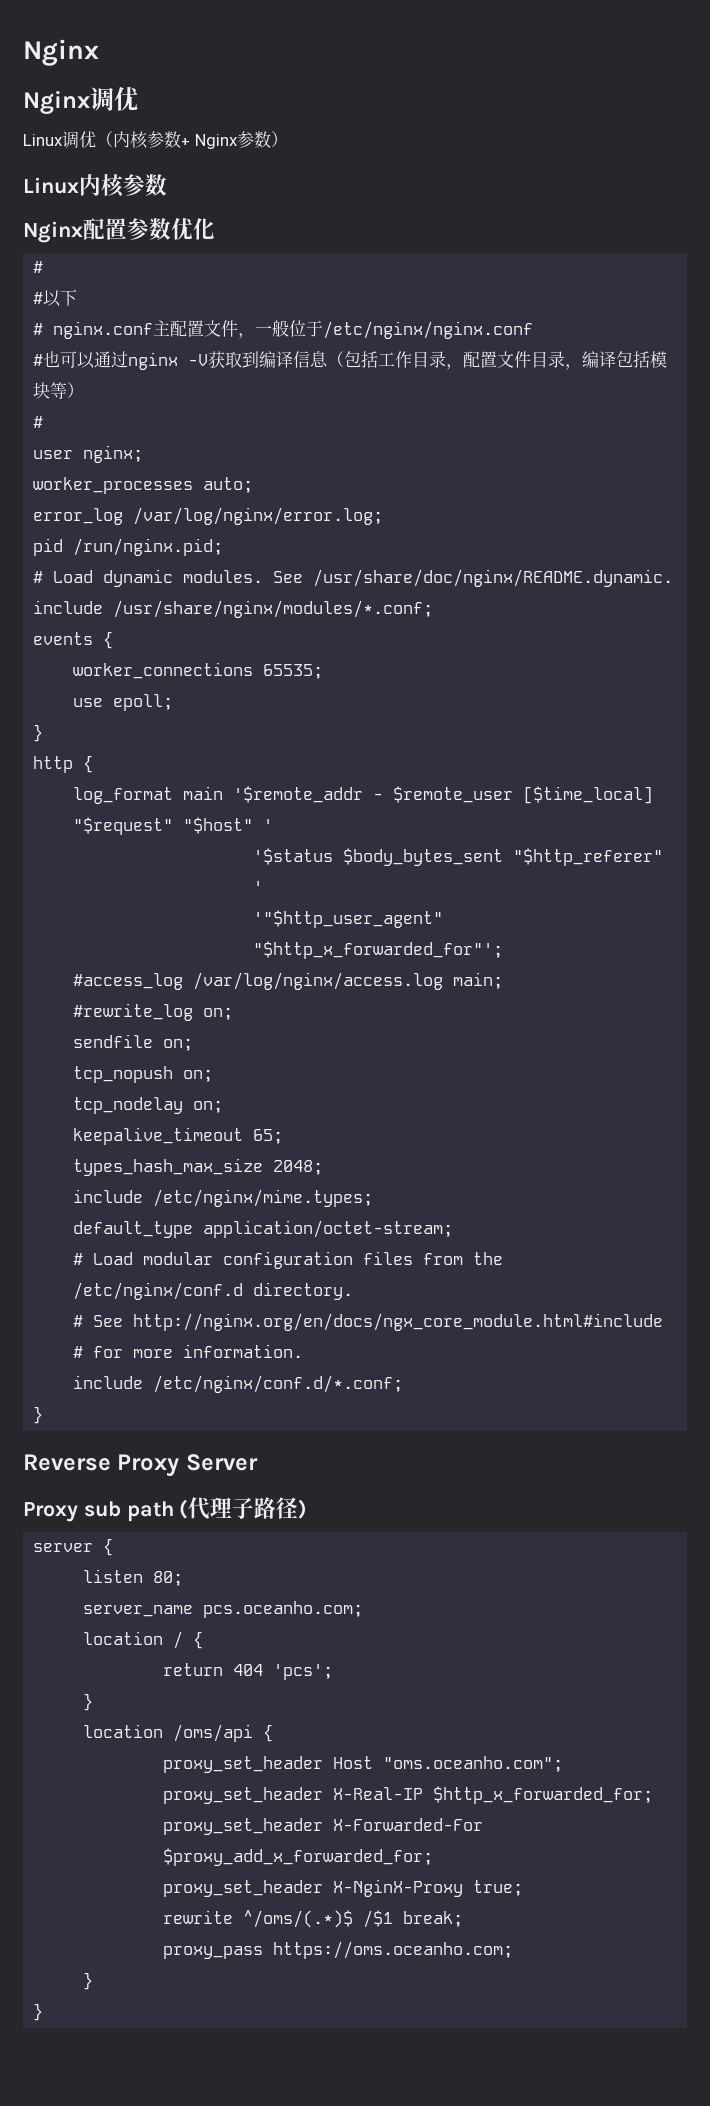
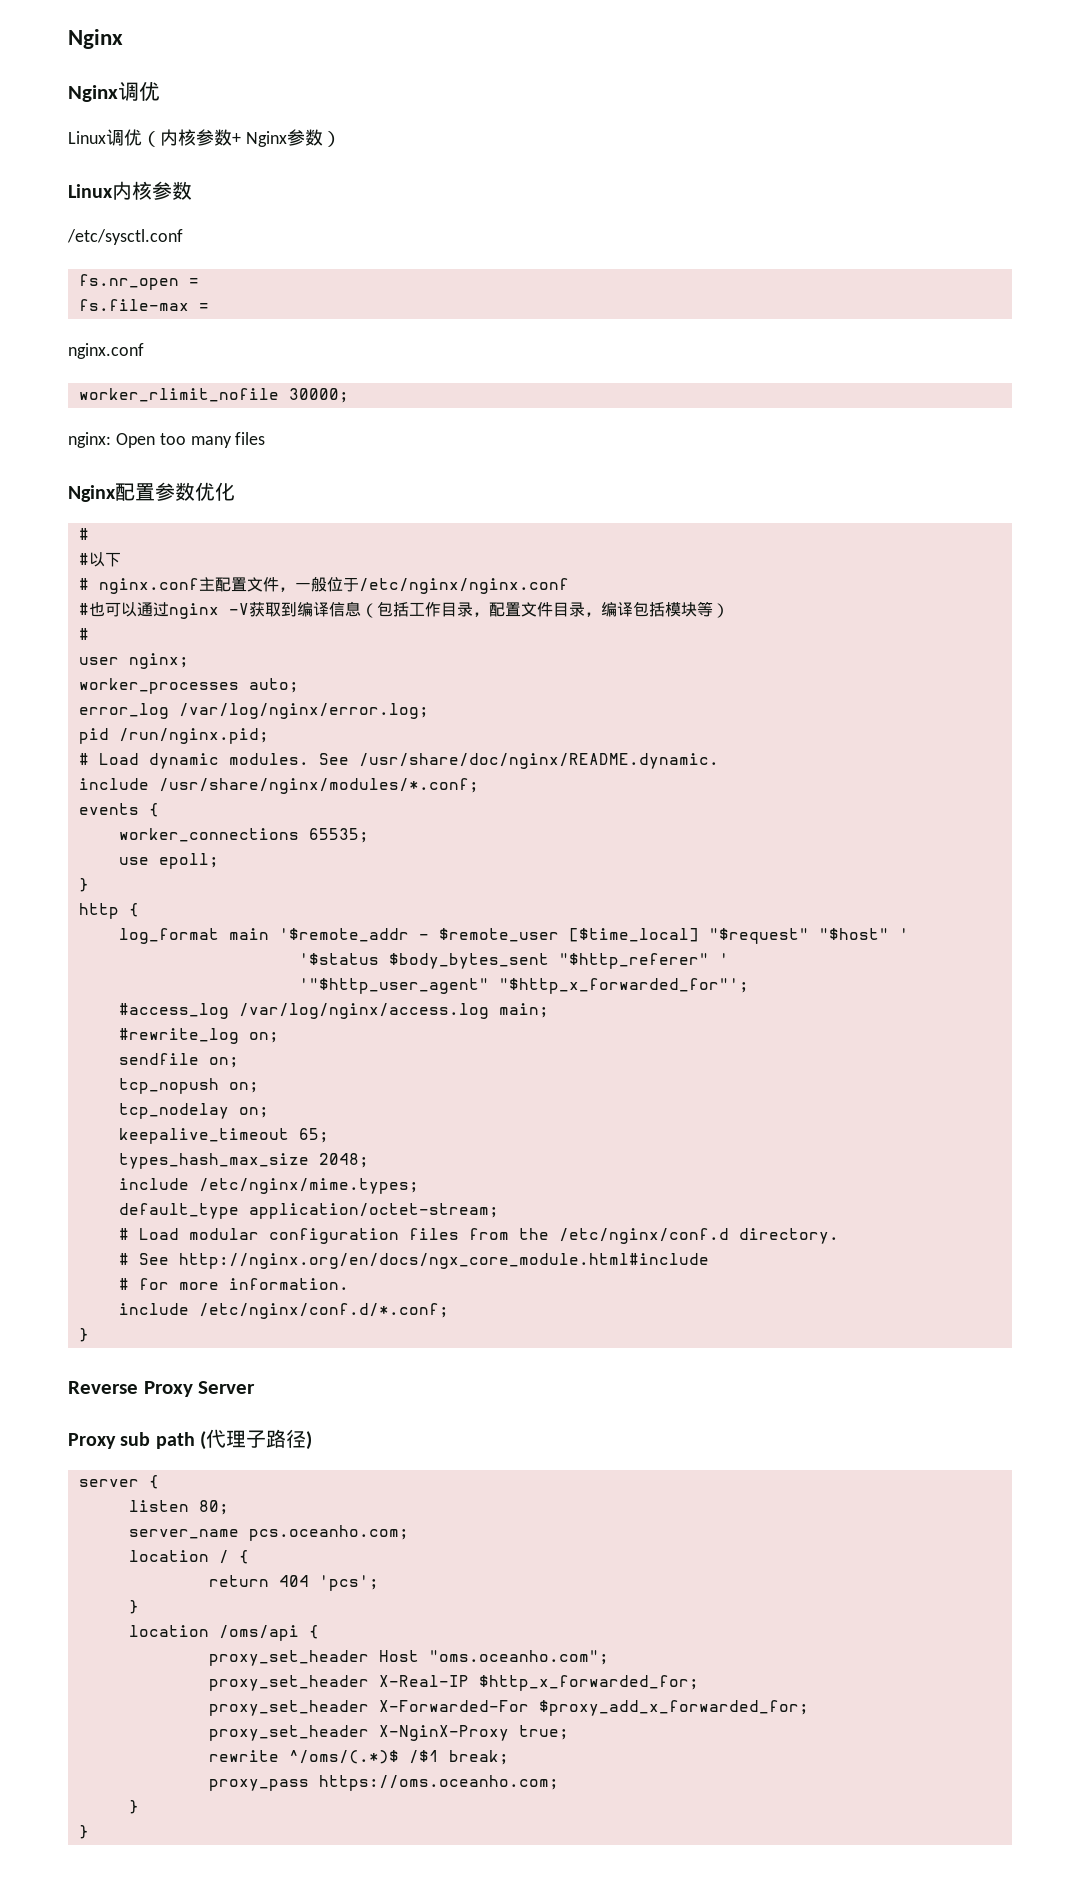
(167, 185) none -> [67,229,183,245] [78,274,199,290] [78,299,209,311] [68,343,144,359] [78,388,349,403] [68,432,266,448] // /etc/sysctl.conf // fs.nr_open = // fs.file-max = // nginx.conf // worker_rlimit_nofile 30000; // nginx: Open too many files

